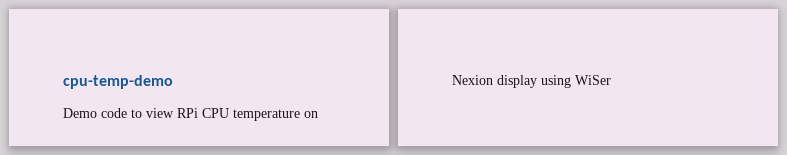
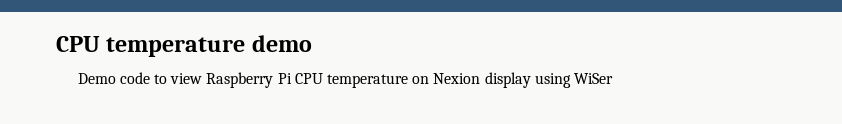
[63,75,173,89] cpu-temp-demo -> [56,35,312,57] CPU temperature demo
[177,108,198,118] RPi -> [206,72,292,88] Raspberry Pi

